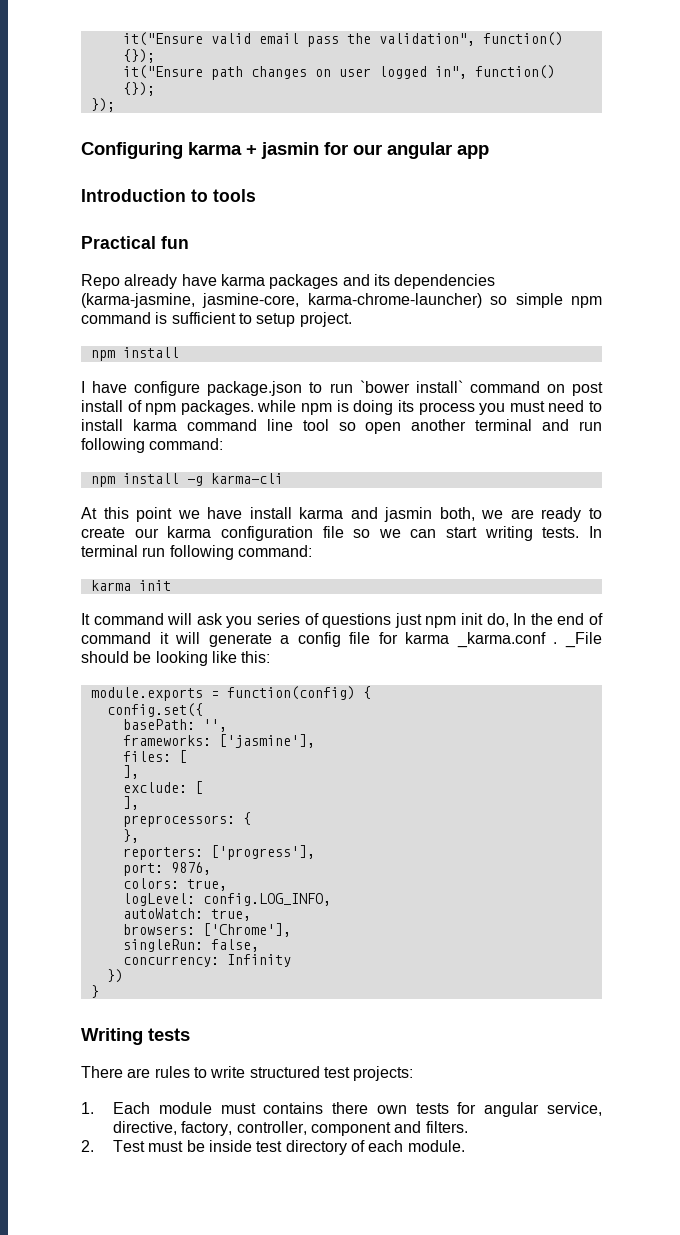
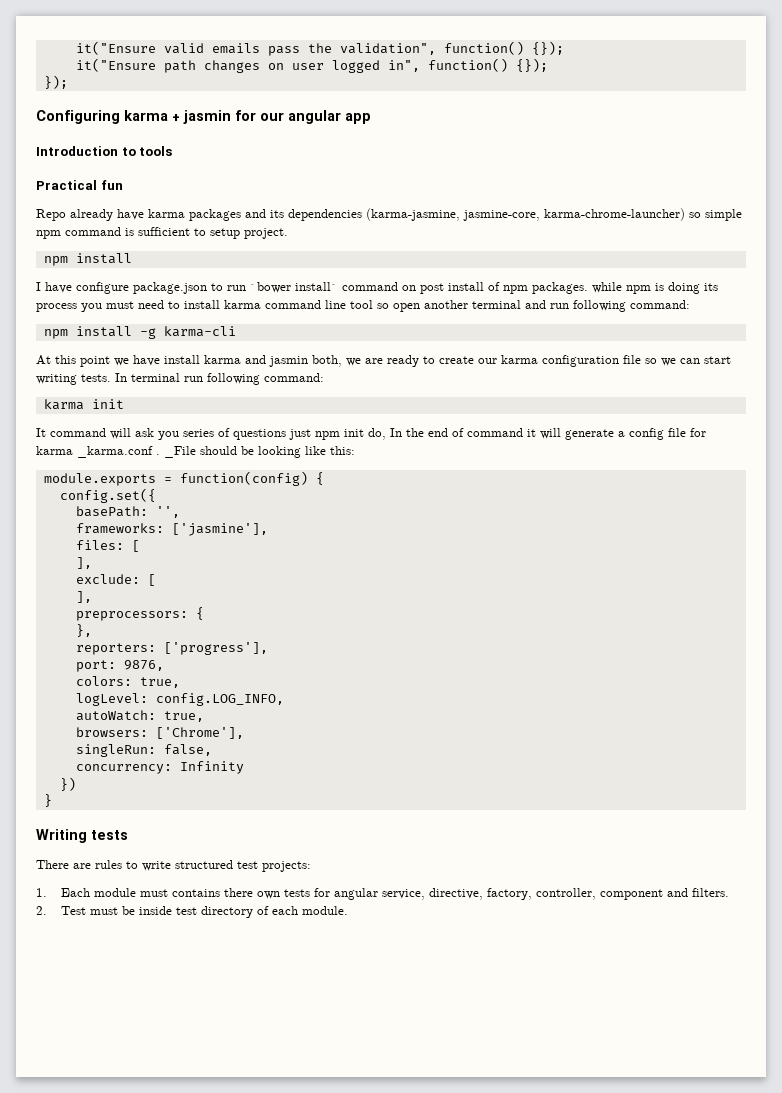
[258,33,299,44] email -> [211,43,260,54] emails

